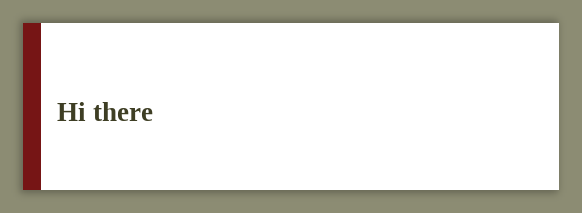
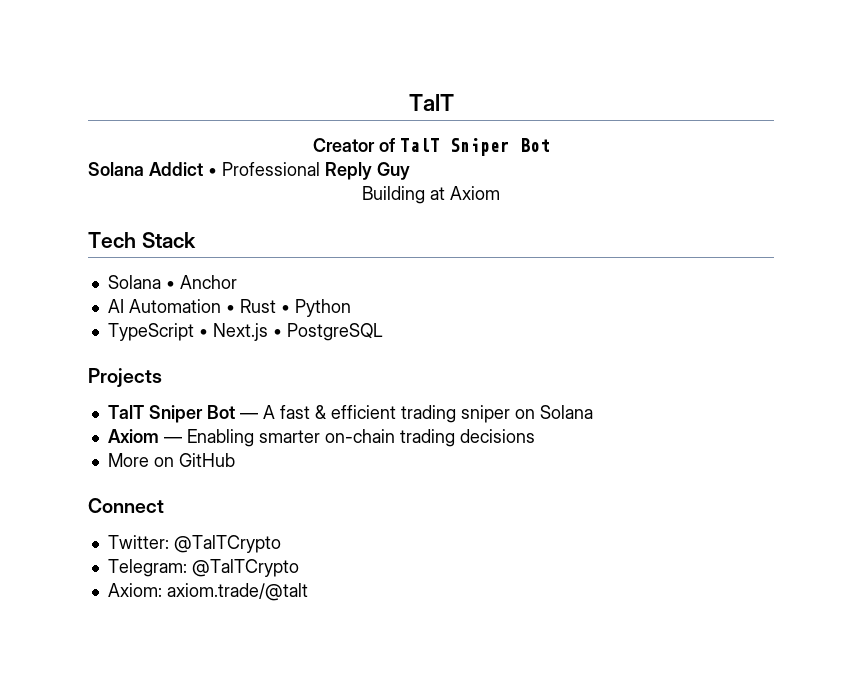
[57,102,154,121] Hi there -> [408,94,454,111] [312,138,550,156] [88,162,410,180] [362,186,500,204] [88,232,196,248] [107,275,237,289] [107,299,351,317] [107,323,383,341] [88,368,162,387] [107,405,593,423] [107,429,535,447] [107,453,235,467] [88,498,164,513] [107,535,281,553] [107,559,299,577] [107,583,308,601] TalT // Creator of TalT Sniper Bot // Solana Addict • Professional Reply Guy // Building at Axiom // Tech Stack // Solana • Anchor // AI Automation • Rust • Python // TypeScript • Next.js • PostgreSQL // Projects // TalT Sniper Bot — A fast & efficient trading sniper on Solana // Axiom — Enabling smarter on-chain trading decisions // More on GitHub // Connect // Twitter: @TalTCrypto // Telegram: @TalTCrypto // Axiom: axiom.trade/@talt

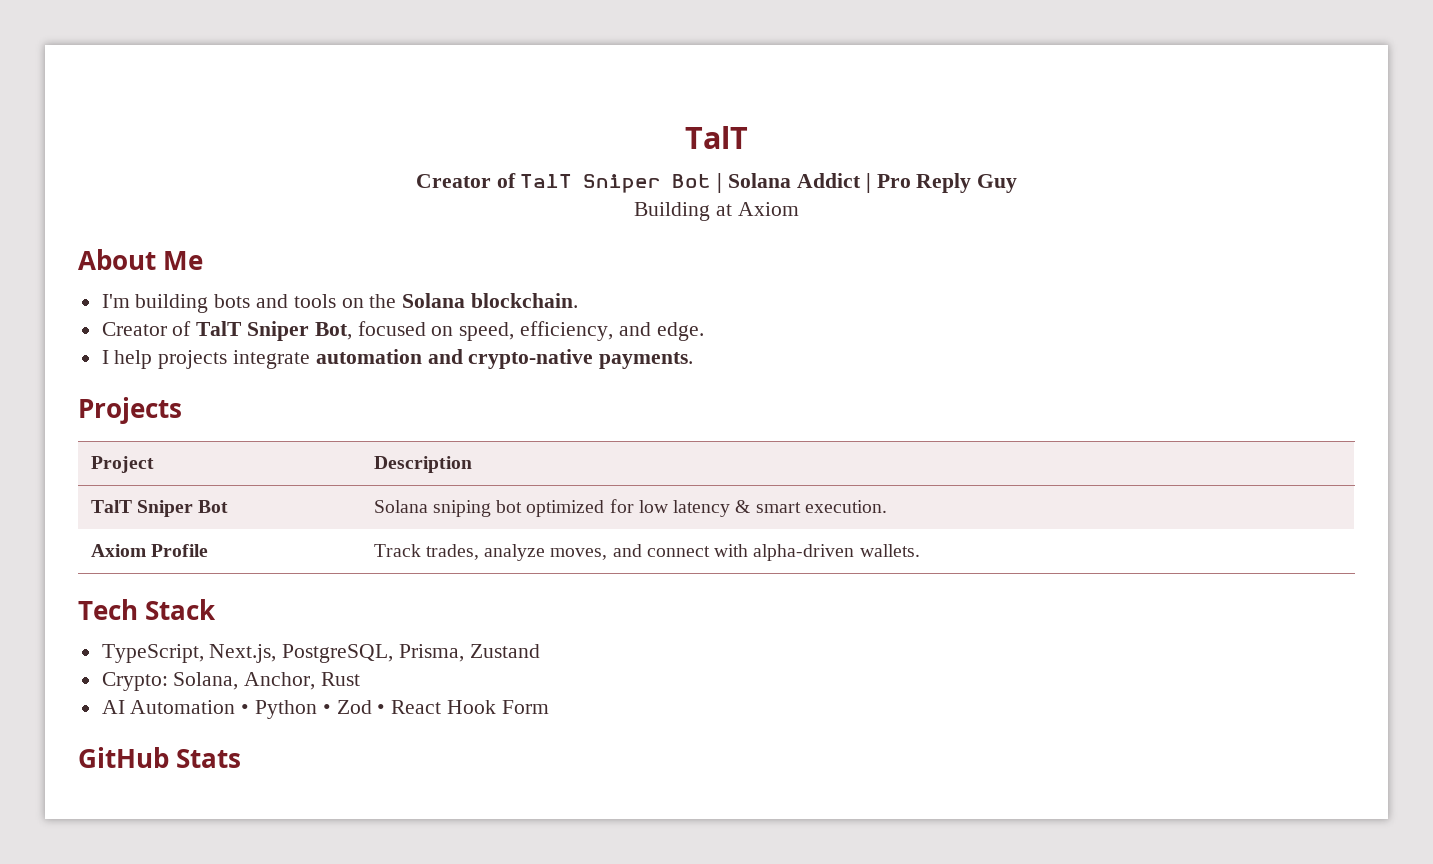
(550, 145) // -> [717,173,723,193] |
[208,162,320,176] • Professional -> [865,173,911,193] | Pro
[88,232,196,248] [107,275,237,289] [107,299,351,317] [107,323,383,341] [88,368,162,387] [107,405,593,423] [107,429,535,447] [107,453,235,467] [88,498,164,513] [107,535,281,553] [107,559,299,577] [107,583,308,601] Tech Stack // Solana • Anchor // AI Automation • Rust • Python // TypeScript • Next.js • PostgreSQL // Projects // TalT Sniper Bot — A fast & efficient trading sniper on Solana // Axiom — Enabling smarter on-chain trading decisions // More on GitHub // Connect // Twitter: @TalTCrypto // Telegram: @TalTCrypto // Axiom: axiom.trade/@talt -> [78,249,204,270] [101,293,579,313] [101,321,704,341] [101,349,694,369] [78,397,182,424] [90,456,154,473] [373,456,472,473] [90,500,229,517] [373,499,887,517] [90,544,208,557] [373,544,920,561] [78,599,217,620] [101,644,540,663] [101,672,361,691] [101,700,549,719] [78,747,242,768] About Me // I'm building bots and tools on the Solana blockchain. // Creator of TalT Sniper Bot, focused on speed, efficiency, and edge. // I help projects integrate automation and crypto-native payments. // Projects // Project | Description // TalT Sniper Bot | Solana sniping bot optimized for low latency & smart execution. // Axiom Profile | Track trades, analyze moves, and connect with alpha-driven wallets. // Tech Stack // TypeScript, Next.js, PostgreSQL, Prisma, Zustand // Crypto: Solana, Anchor, Rust // AI Automation • Python • Zod • React Hook Form // GitHub Stats

